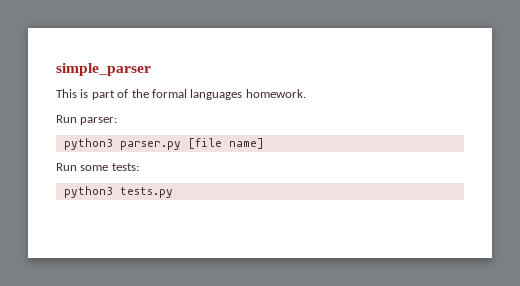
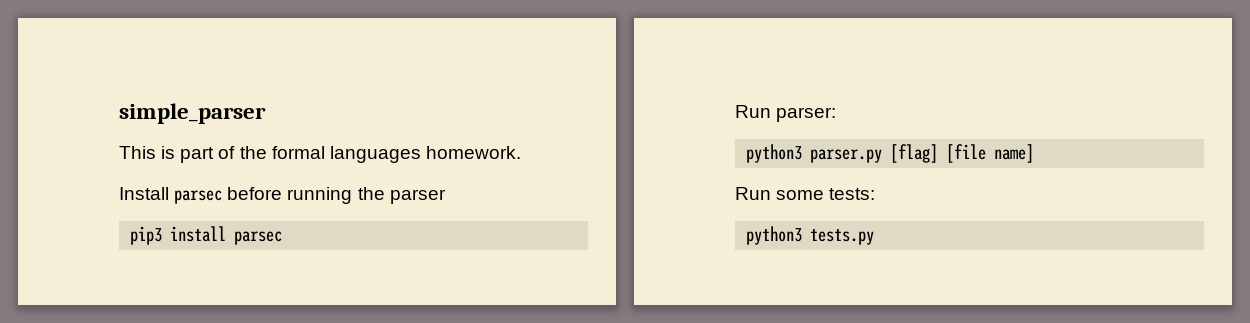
(306, 93) none -> [119,187,446,204] [130,226,283,245] // Install parsec before running the parser // pip3 install parsec
(181, 145) none -> [890,144,939,163] [flag]

